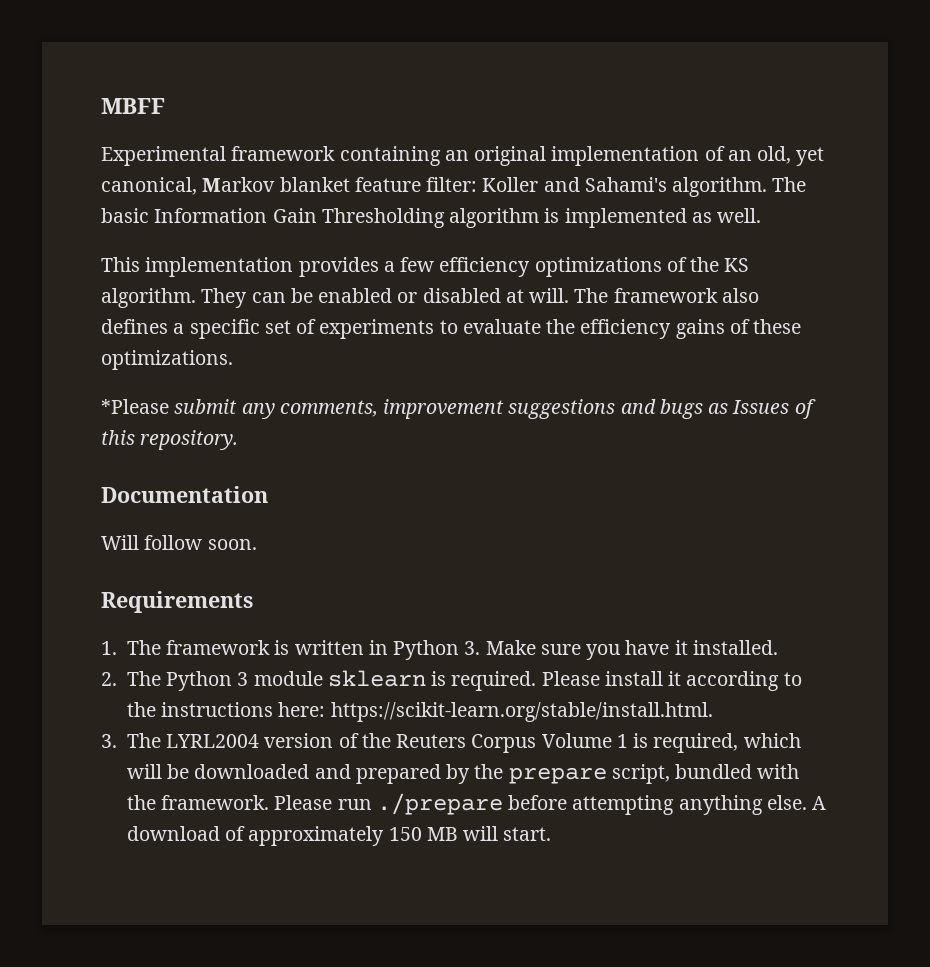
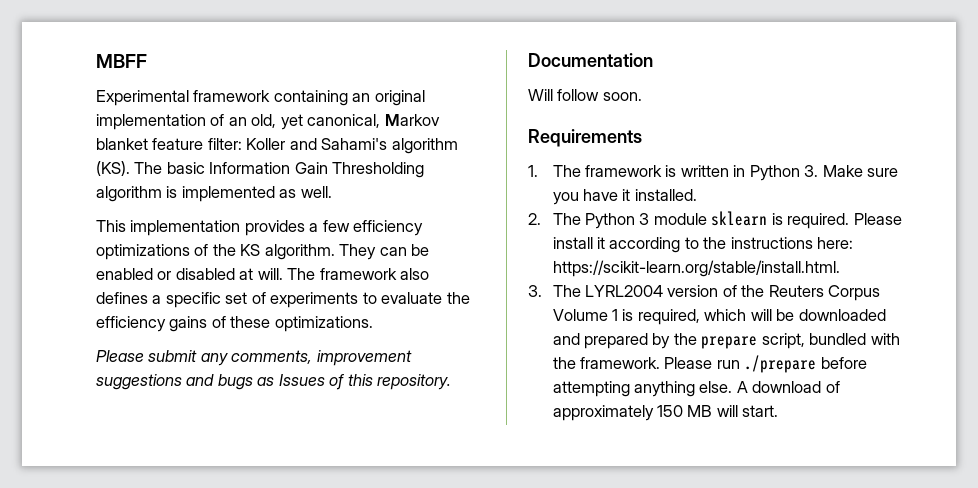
[672,177,768,197] algorithm. -> [391,138,458,154] [96,161,130,176] algorithm (KS).
[101,399,169,414] *Please -> [96,350,144,362] Please

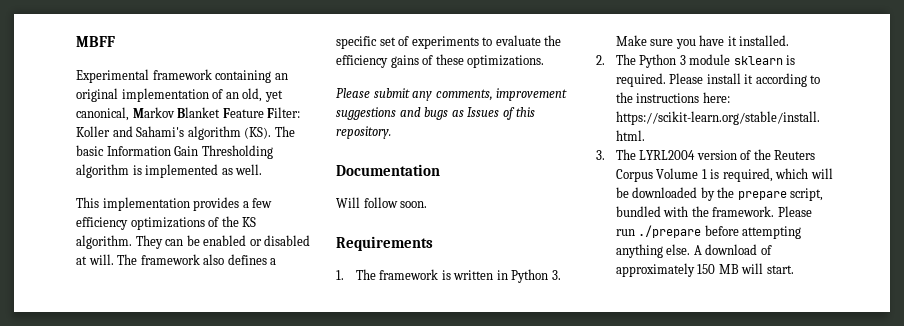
[96,138,242,150] blanket feature filter: -> [177,107,301,118] Blanket Feature Filter:
[552,333,648,349] and prepared -> (698, 192) none

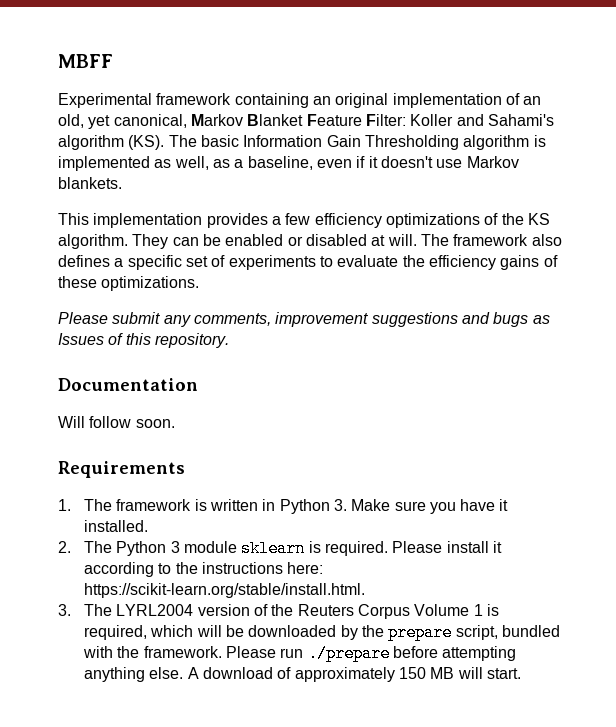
[235,164,263,175] well. -> [174,156,519,170] [58,177,122,189] well, as a baseline, even if it doesn't use Markov blankets.

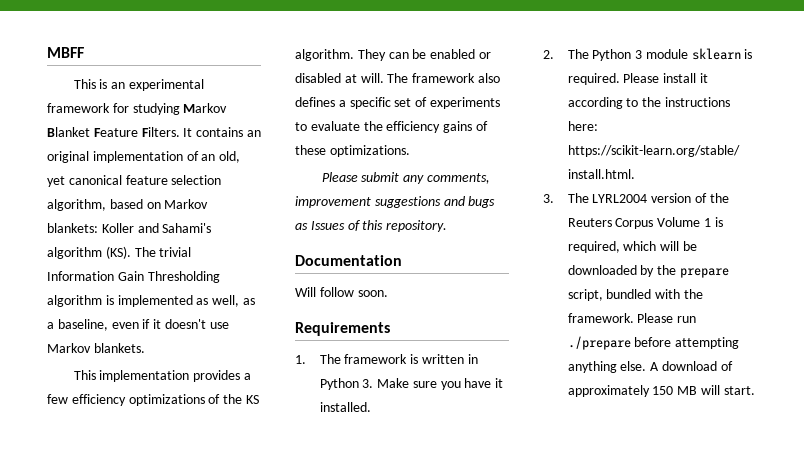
[58,93,309,108] Experimental framework containing -> [73,79,204,91] [47,103,228,115] [47,127,244,137] This is an experimental framework for studying Markov Blanket Feature Filters. It contains
[113,114,406,128] canonical, Markov Blanket Feature Filter: -> [68,175,222,185] [47,199,209,211] [47,223,98,233] canonical feature selection algorithm, based on Markov blankets:
[200,135,239,147] basic -> [159,247,192,257] trivial

